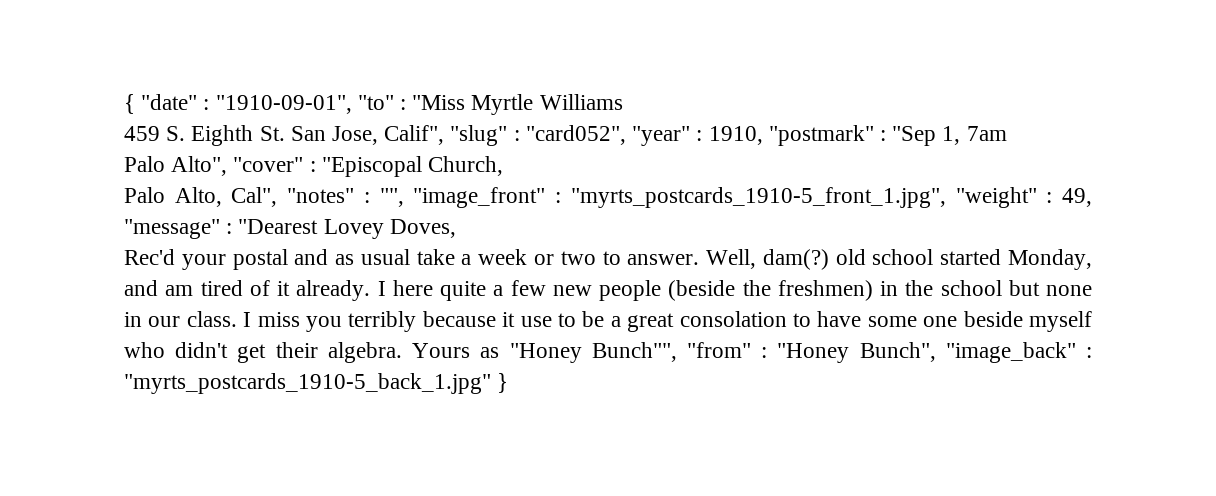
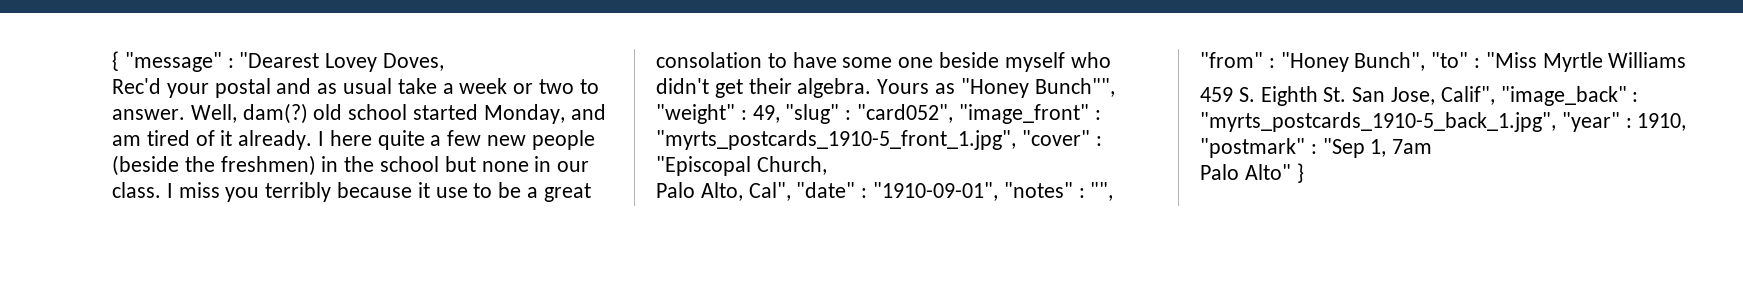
[141,94,623,115] [124,125,1007,146] [124,156,504,177] [124,187,1092,208] "date" : "1910-09-01", "to" : "Miss Myrtle Williams // 459 S. Eighth St. San Jose, Calif", "slug" : "card052", "year" : 1910, "postmark" : "Sep 1, 7am // Palo Alto", "cover" : "Episcopal Church, // Palo Alto, Cal", "notes" : "", "image_front" : "myrts_postcards_1910-5_front_1.jpg", "weight" : 49, -> (119, 61) none
[686,342,1092,363] [124,373,491,394] "from" : "Honey Bunch", "image_back" : "myrts_postcards_1910-5_back_1.jpg" -> [656,104,1101,124] [656,130,1102,150] [656,156,827,176] [656,182,1114,201] [1200,52,1687,72] [1200,86,1639,106] [1200,112,1687,132] [1200,138,1433,158] [1200,164,1291,180] "weight" : 49, "slug" : "card052", "image_front" : "myrts_postcards_1910-5_front_1.jpg", "cover" : "Episcopal Church, // Palo Alto, Cal", "date" : "1910-09-01", "notes" : "", "from" : "Honey Bunch", "to" : "Miss Myrtle Williams // 459 S. Eighth St. San Jose, Calif", "image_back" : "myrts_postcards_1910-5_back_1.jpg", "year" : 1910, "postmark" : "Sep 1, 7am // Palo Alto"

